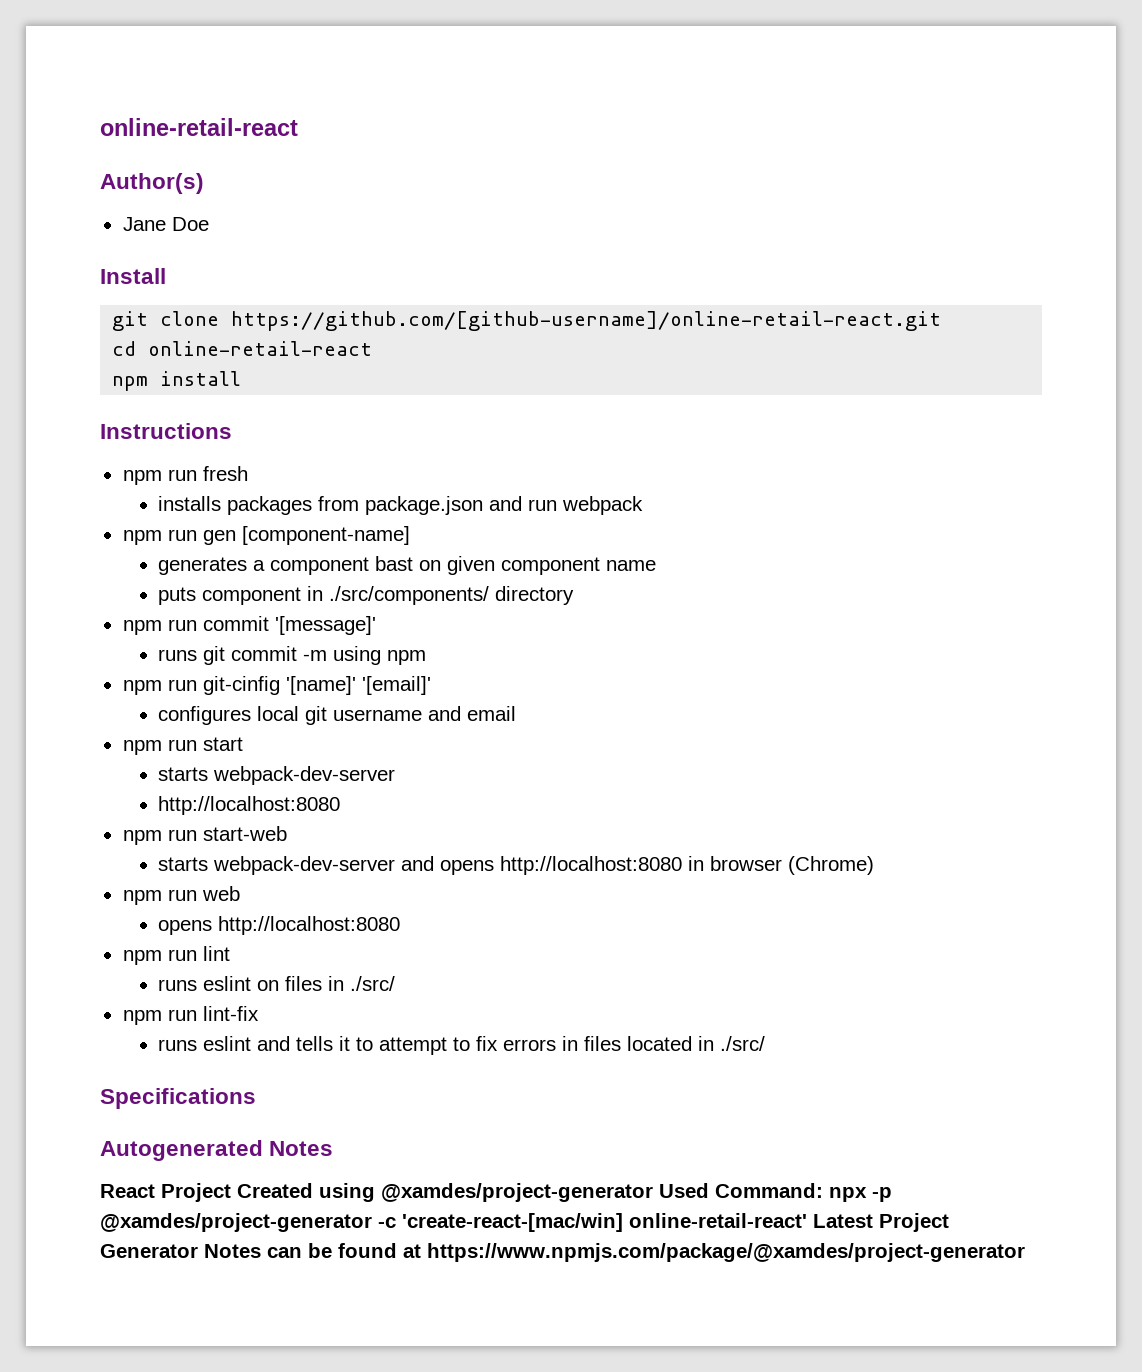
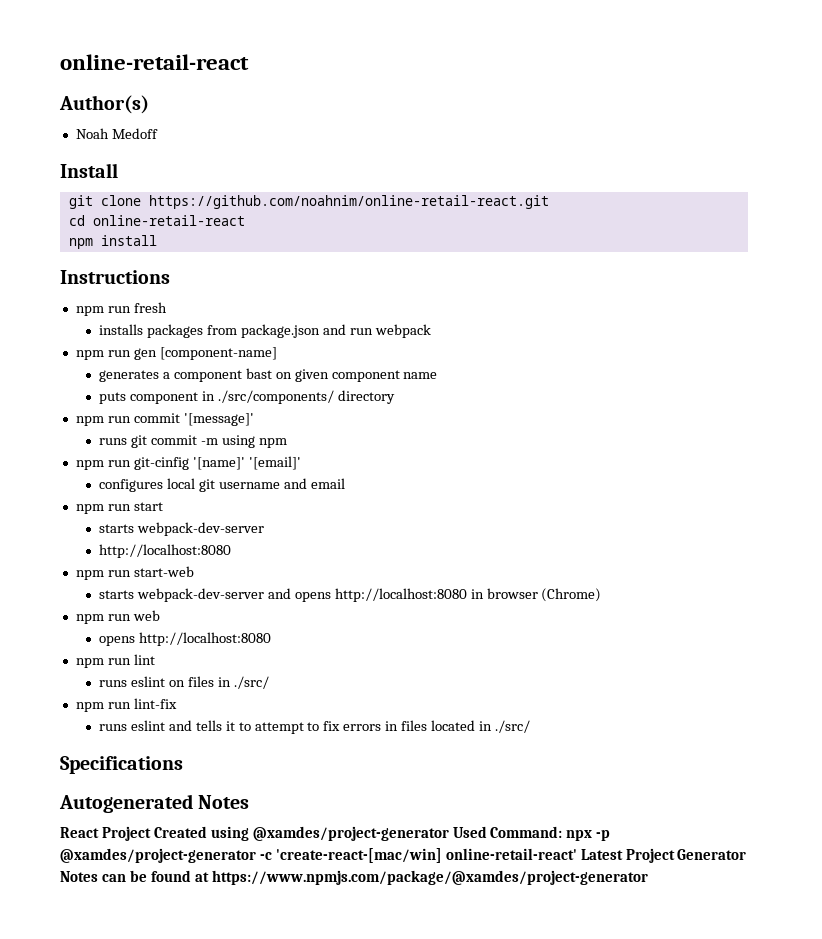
[122,217,209,231] Jane Doe -> [75,128,158,139] Noah Medoff
[231,311,942,331] https://github.com/[github-username]/online-retail-react.git -> [148,195,549,209] https://github.com/noahnim/online-retail-react.git

